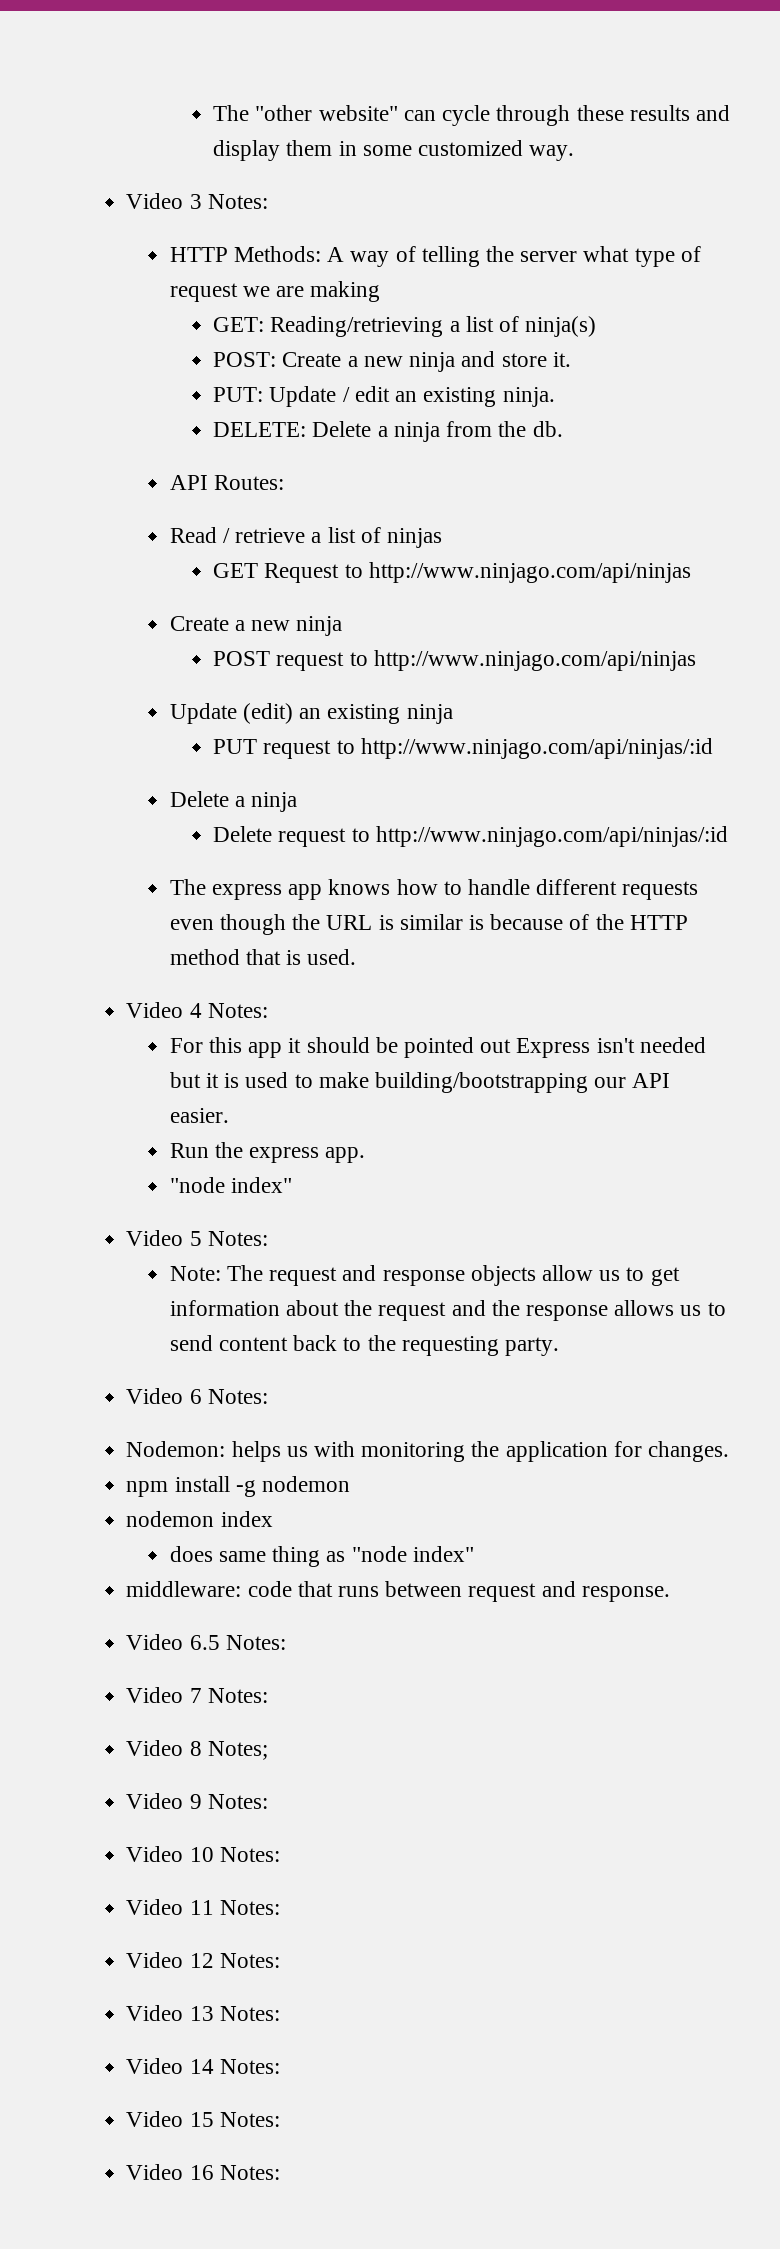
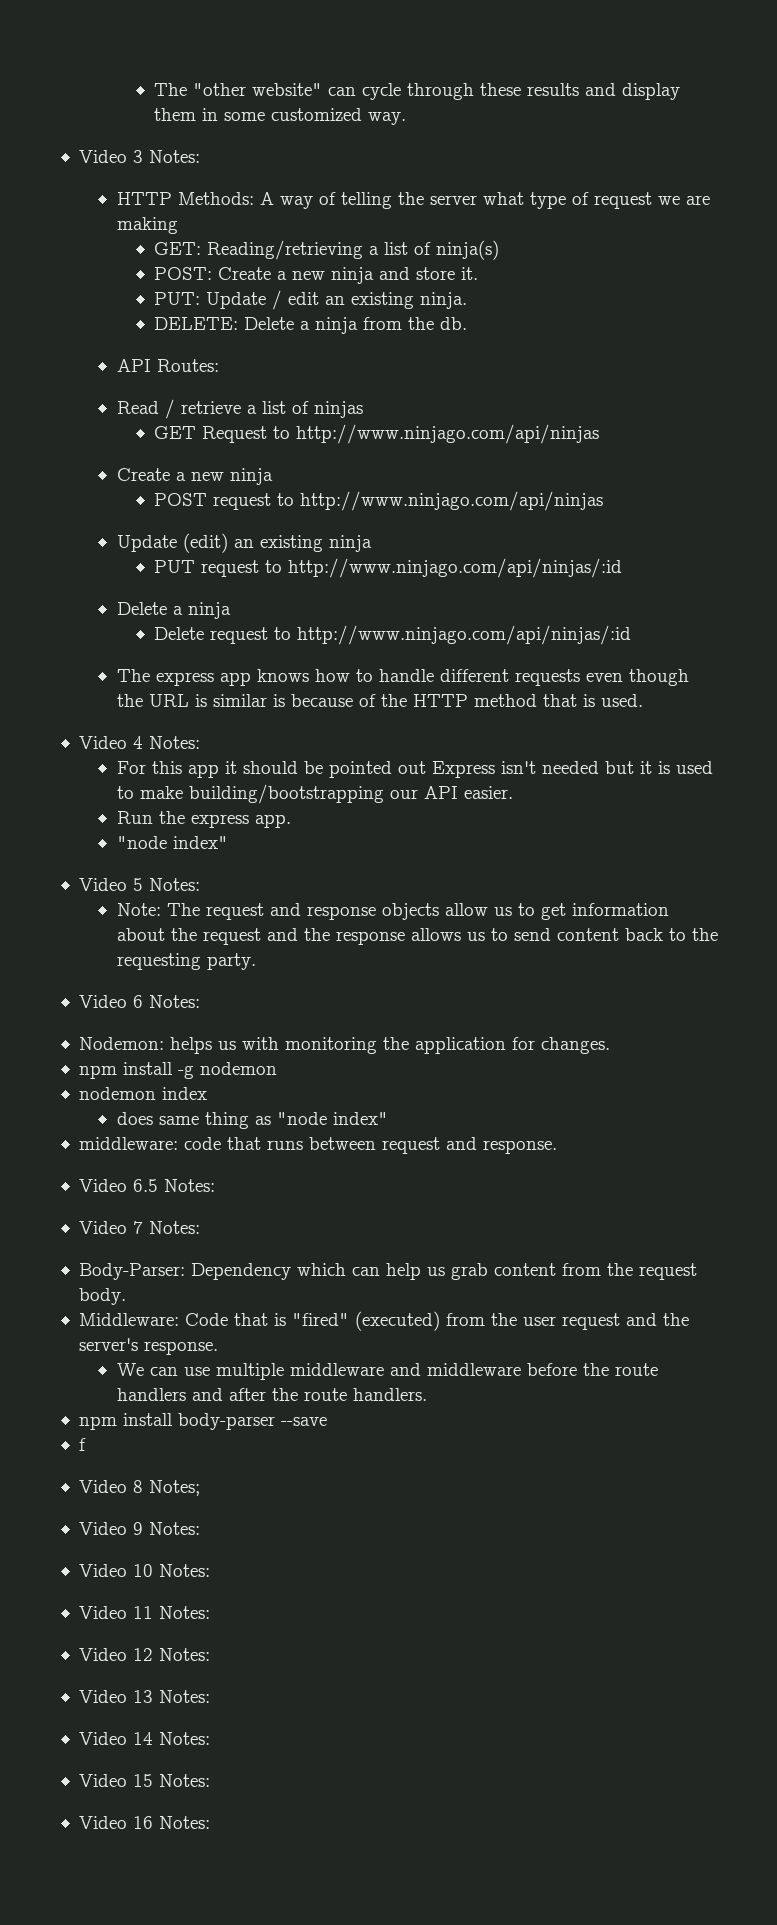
(268, 1695) none -> [78,1263,697,1280] [78,1288,126,1305] [78,1311,689,1331] [78,1338,218,1355] [116,1363,658,1380] [116,1388,427,1401] [78,1413,327,1430] [78,1438,86,1451] // Body-Parser: Dependency which can help us grab content from the request body. // Middleware: Code that is "fired" (executed) from the user request and the server's response. // We can use multiple middleware and middleware before the route handlers and after the route handlers. // npm install body-parser --save // f

